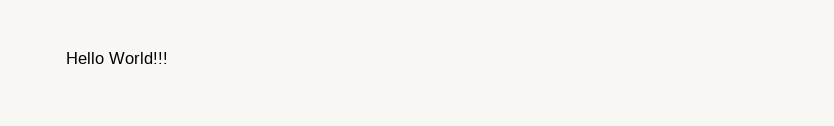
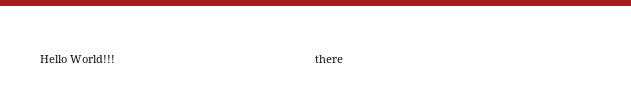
(168, 58) none -> [315,55,343,63] // there

